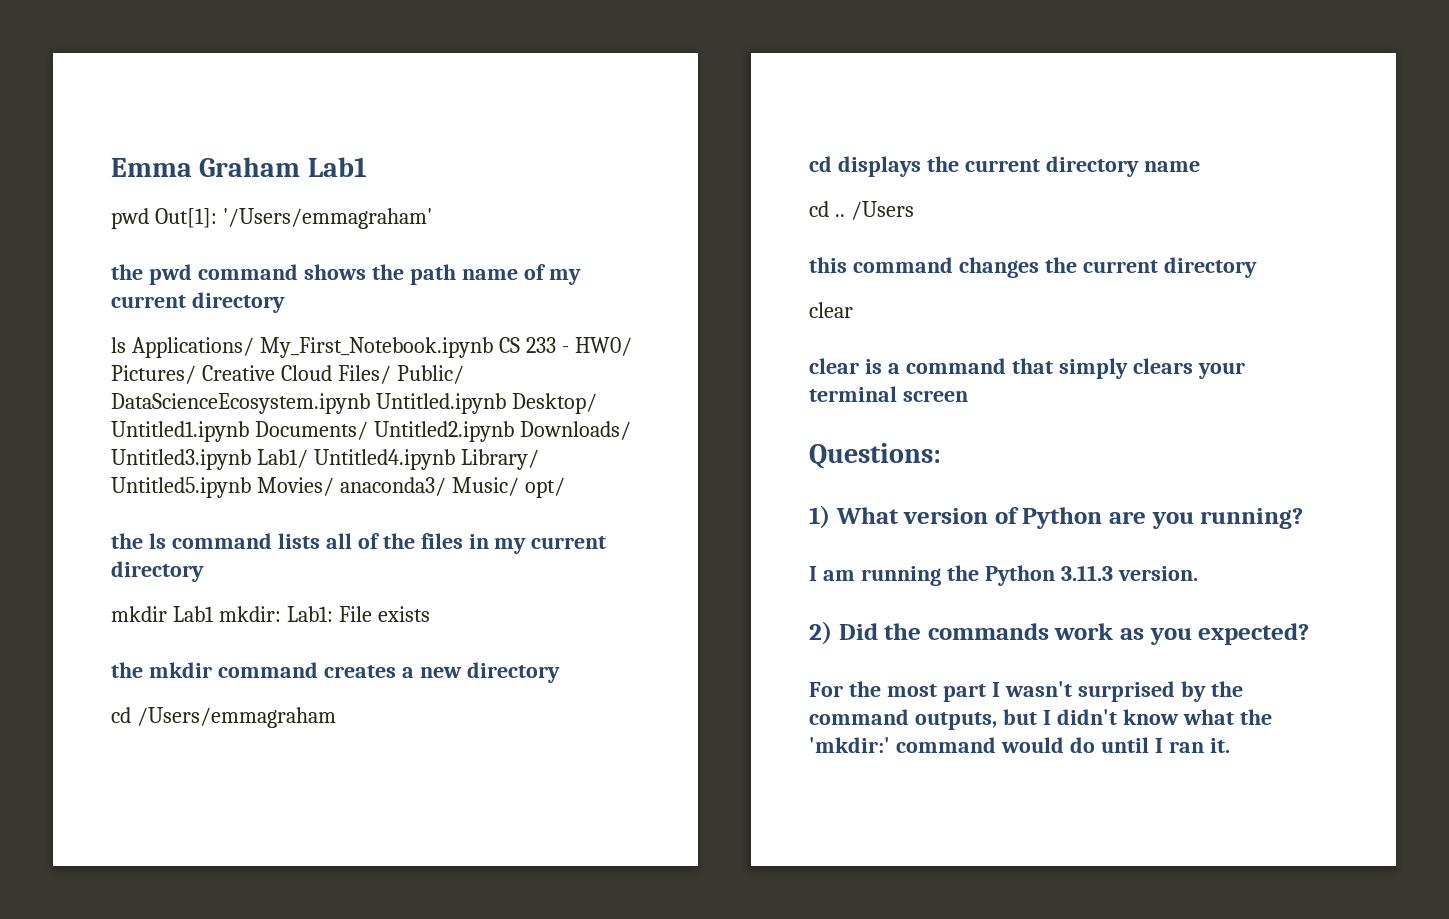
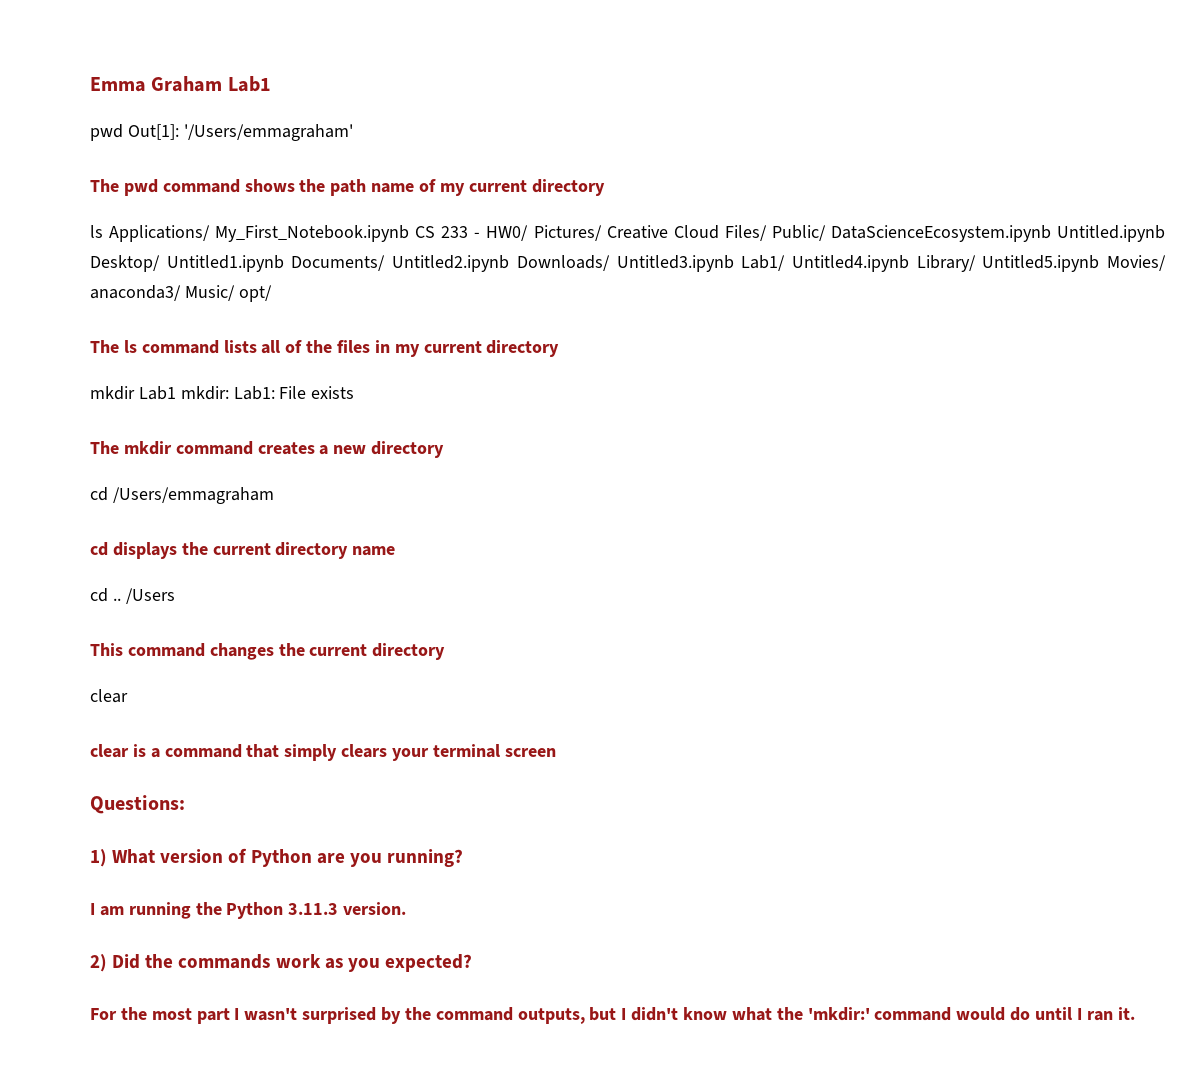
[111,264,143,280] the -> [90,179,119,192] The
[111,533,143,549] the -> [90,340,119,353] The
[111,662,143,678] the -> [90,441,119,454] The
[809,257,847,273] this -> [90,643,123,656] This

